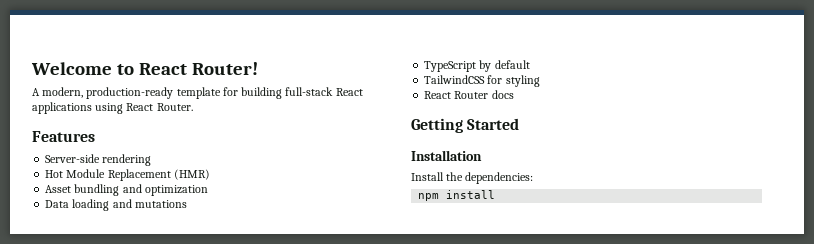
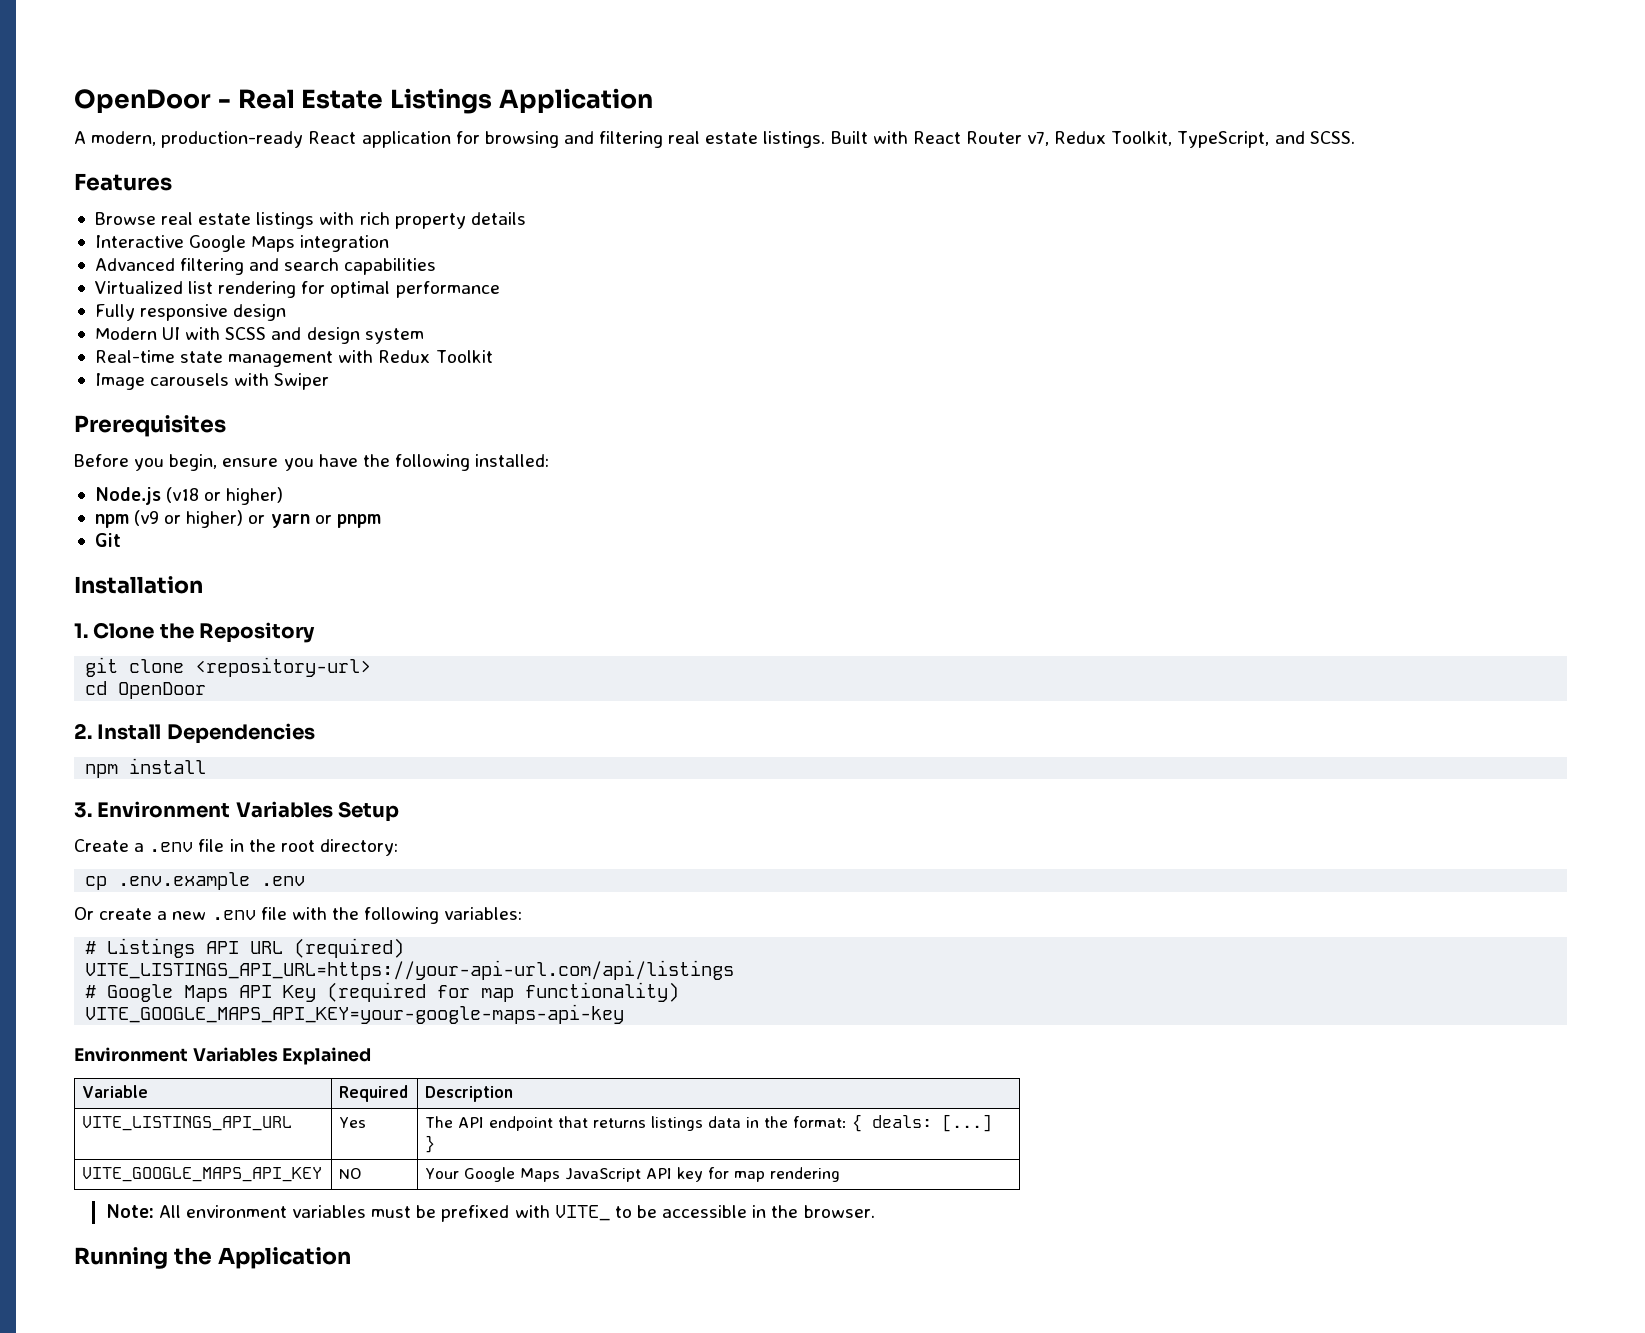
[31,62,258,75] [32,87,363,99] [32,102,193,114] [32,131,95,142] [45,154,152,166] [45,169,210,181] [45,184,208,196] [45,199,187,211] [424,60,530,72] [424,75,540,87] [424,90,514,99] [411,118,520,133] [411,150,482,161] [411,172,534,184] [418,190,496,201] Welcome to React Router! // A modern, production-ready template for building full-stack React applications using React Router. // Features // Server-side rendering // Hot Module Replacement (HMR) // Asset bundling and optimization // Data loading and mutations // TypeScript by default // TailwindCSS for styling // React Router docs // Getting Started // Installation // Install the dependencies: // npm install -> [74,88,653,114] [74,131,1355,148] [74,173,172,191] [94,212,526,229] [94,235,390,252] [94,258,437,275] [94,281,500,298] [94,304,287,321] [94,327,424,344] [94,350,493,367] [94,373,330,390] [74,415,226,437] [74,454,550,471] [94,487,284,505] [94,510,381,528] [94,533,121,547] [74,576,203,594] [74,622,316,643] [85,657,372,677] [85,681,207,699] [74,723,315,744] [85,758,207,778] [74,801,400,822] [74,839,398,856] [85,872,306,890] [74,907,523,924] [85,938,405,958] [85,960,735,980] [85,982,680,1002] [85,1004,625,1024] [74,1047,372,1065] [82,1085,149,1098] [339,1085,409,1102] [425,1086,514,1102] [82,1116,293,1131] [339,1117,367,1128] [425,1114,993,1132] [425,1135,436,1153] [82,1167,323,1182] [339,1168,363,1179] [425,1167,841,1182] [105,1204,875,1222] [74,1247,351,1269] OpenDoor - Real Estate Listings Application // A modern, production-ready React application for browsing and filtering real estate listings. Built with React Router v7, Redux Toolkit, TypeScript, and SCSS. // Features // Browse real estate listings with rich property details // Interactive Google Maps integration // Advanced filtering and search capabilities // Virtualized list rendering for optimal performance // Fully responsive design // Modern UI with SCSS and design system // Real-time state management with Redux Toolkit // Image carousels with Swiper // Prerequisites // Before you begin, ensure you have the following installed: // Node.js (v18 or higher) // npm (v9 or higher) or yarn or pnpm // Git // Installation // 1. Clone the Repository // git clone <repository-url> // cd OpenDoor // 2. Install Dependencies // npm install // 3. Environment Variables Setup // Create a .env file in the root directory: // cp .env.example .env // Or create a new .env file with the following variables: // # Listings API URL (required) // VITE_LISTINGS_API_URL=https://your-api-url.com/api/listings // # Google Maps API Key (required for map functionality) // VITE_GOOGLE_MAPS_API_KEY=your-google-maps-api-key // Environment Variables Explained // Variable | Required | Description // VITE_LISTINGS_API_URL | Yes | The API endpoint that returns listings data in the format: { deals: [...] } // VITE_GOOGLE_MAPS_API_KEY | NO | Your Google Maps JavaScript API key for map rendering // Note: All environment variables must be prefixed with VITE_ to be accessible in the browser. // Running the Application

